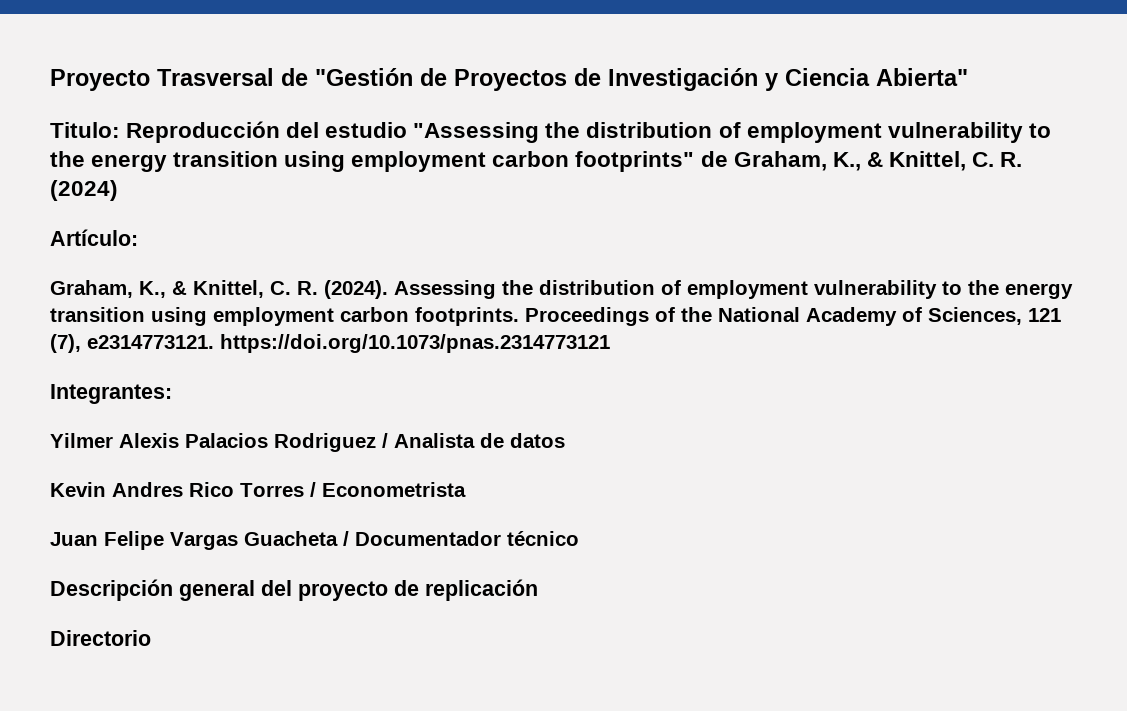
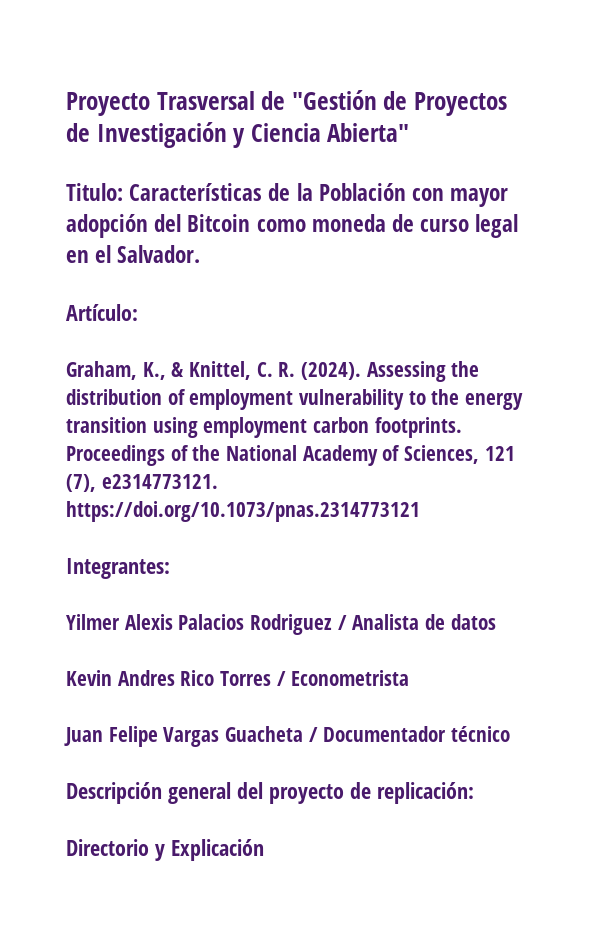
[126,121,1051,143] [50,151,1022,172] [50,180,118,201] Reproducción del estudio "Assessing the distribution of employment vulnerability to the energy transition using employment carbon footprints" de Graham, K., & Knittel, C. R. (2024) -> [129,183,509,207] [66,214,519,238] [66,245,201,263] Características de la Población con mayor adopción del Bitcoin como moneda de curso legal en el Salvador.
[425,579,538,601] replicación -> [376,782,474,804] replicación:
(151, 638) none -> [154,839,264,861] y Explicación

